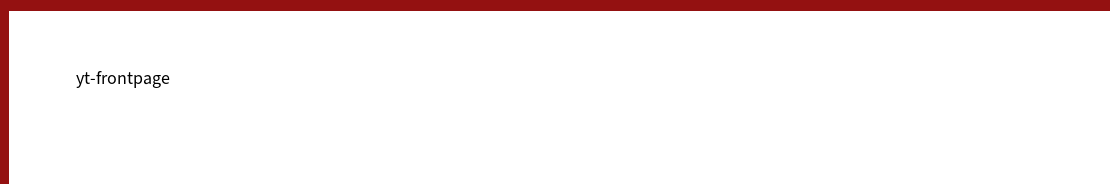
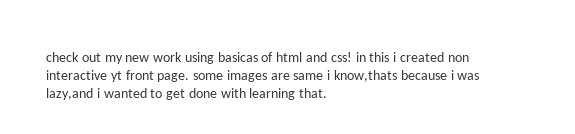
[76,71,170,88] yt-frontpage -> [46,52,469,64] [46,70,480,82] [46,88,328,100] check out my new work using basicas of html and css! in this i created non interactive yt front page. some images are same i know,thats because i was lazy,and i wanted to get done with learning that.

